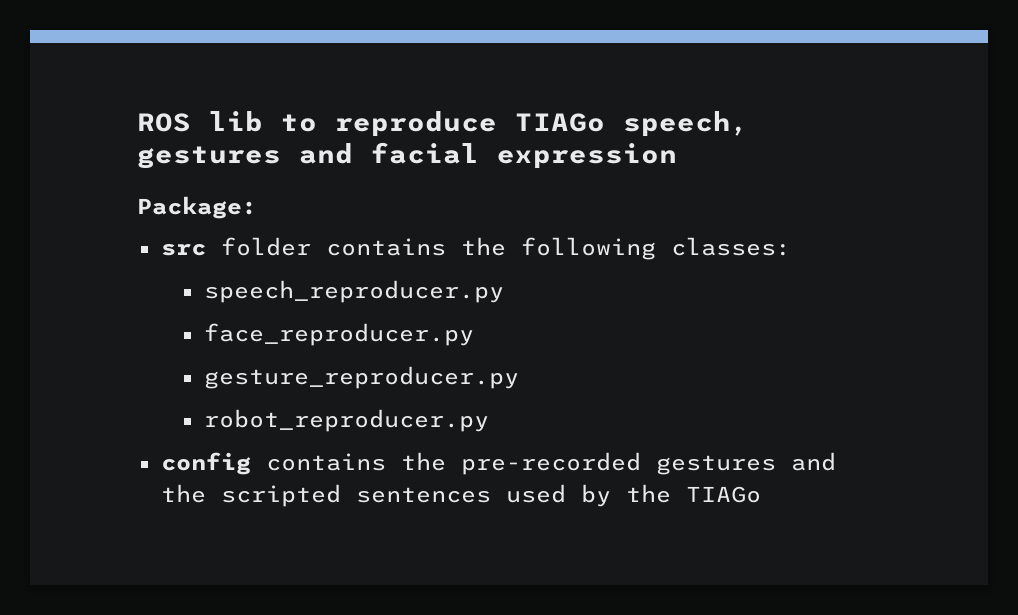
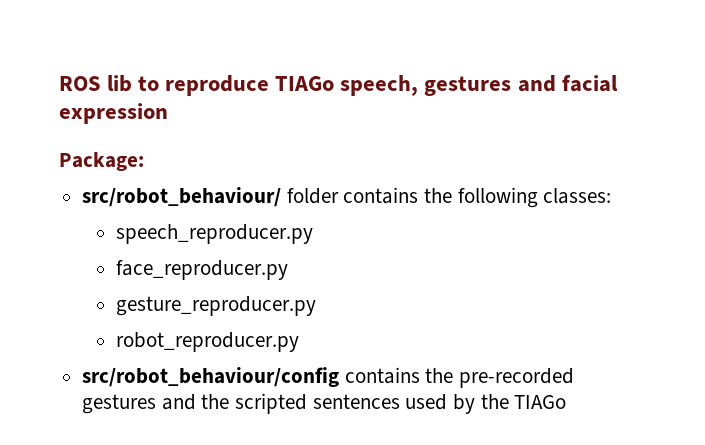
[160,243,206,256] src -> [82,187,282,207] src/robot_behaviour/
[160,452,251,475] config -> [82,367,340,387] src/robot_behaviour/config

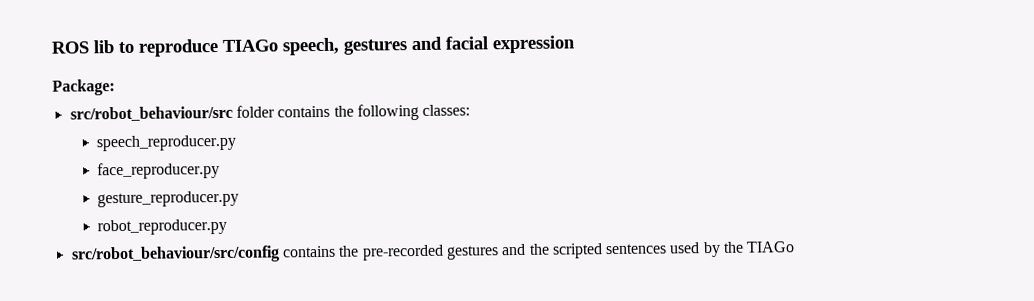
[82,187,282,207] src/robot_behaviour/ -> [69,105,233,122] src/robot_behaviour/src
[82,367,340,387] src/robot_behaviour/config -> [70,245,280,264] src/robot_behaviour/src/config

